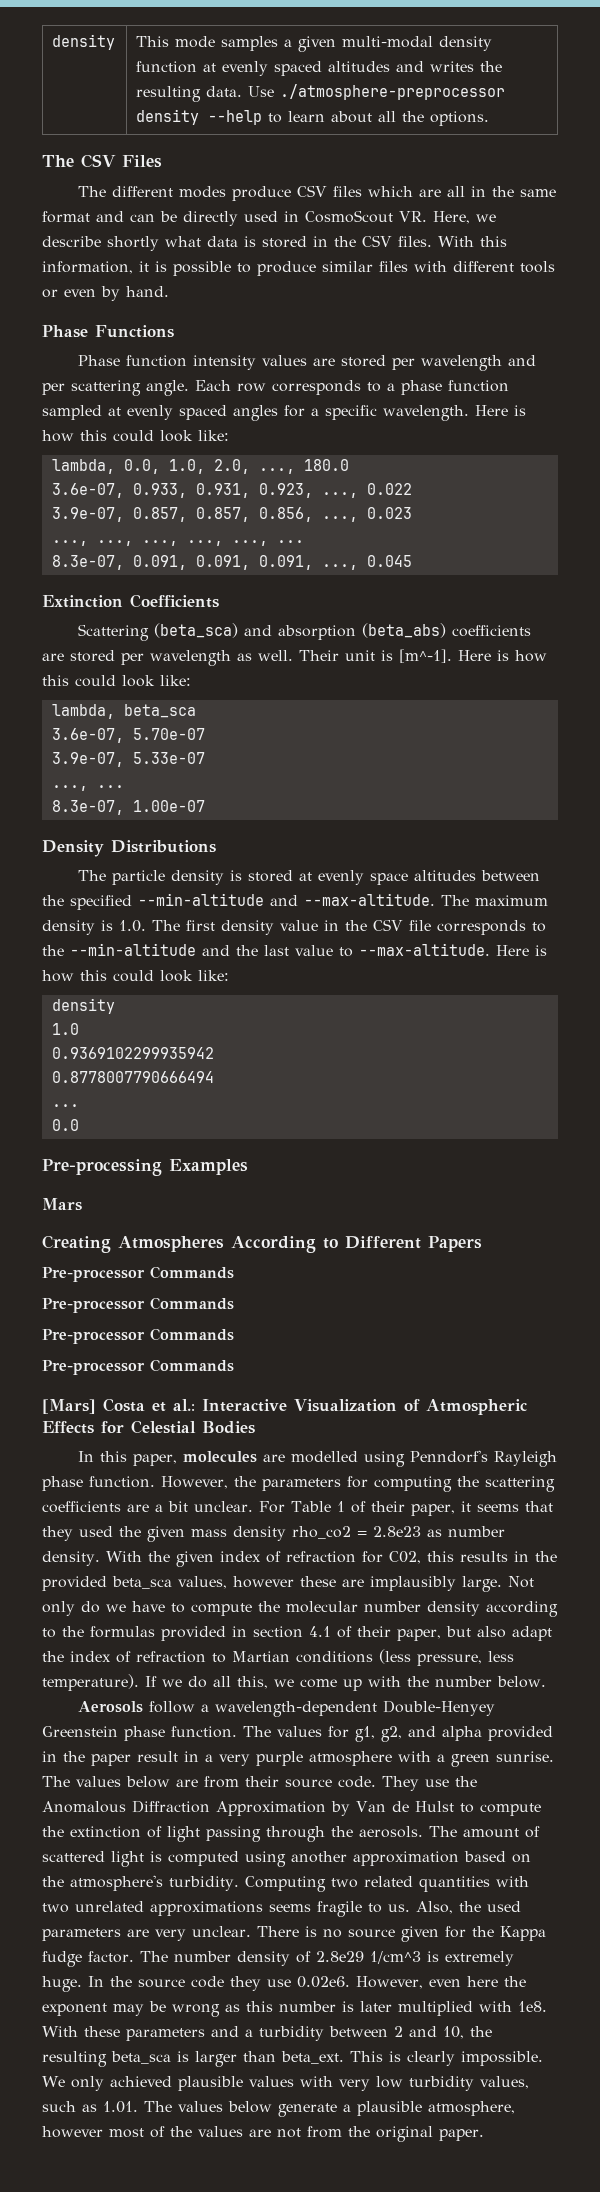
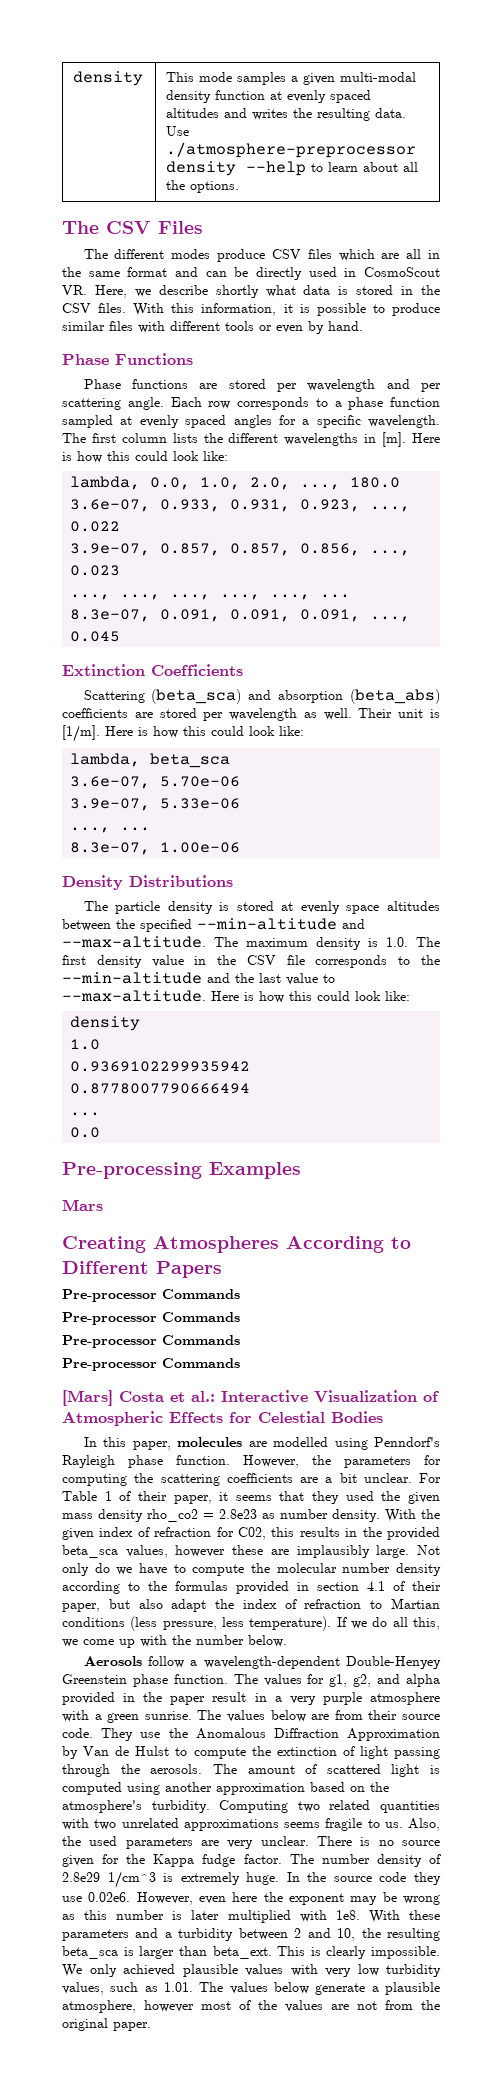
[125,355,307,370] function intensity values -> [131,379,188,389] functions
(469, 413) none -> [62,432,407,447] The first column lists the different wavelengths in [m].
[399,649,452,663] [m^-1]. -> [62,725,100,742] [1/m].
[132,728,205,740] [51,752,205,767] [51,785,124,791] [51,800,205,815] 5.70e-07 // 3.9e-07, 5.33e-07 // ..., ... // 8.3e-07, 1.00e-07 -> [160,776,241,787] [70,798,241,811] [70,827,151,833] [70,842,241,855] 5.70e-06 // 3.9e-07, 5.33e-06 // ..., ... // 8.3e-07, 1.00e-06

